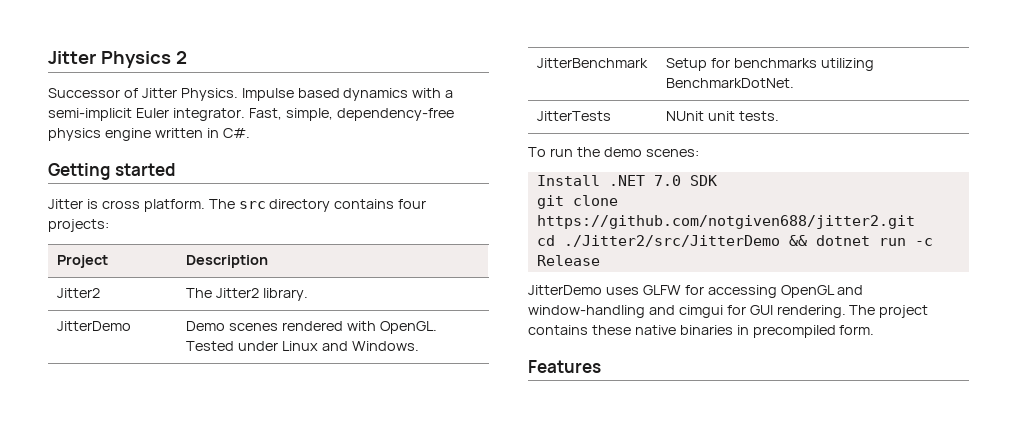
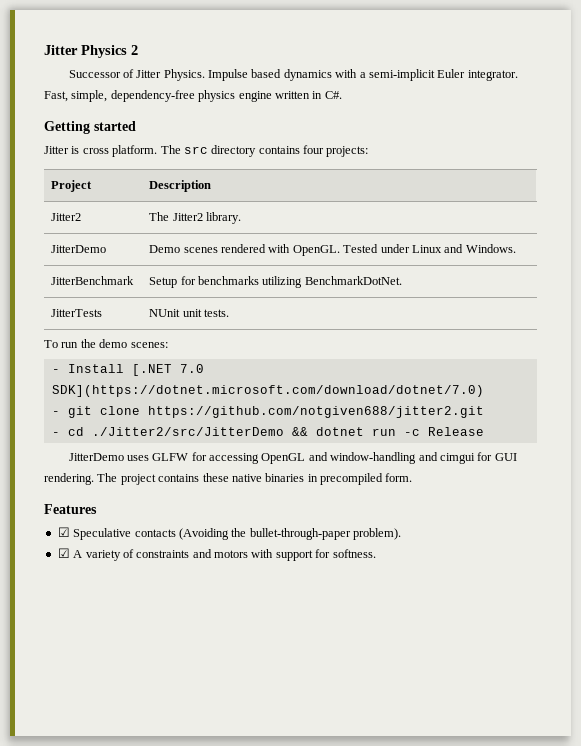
[536,175,717,186] Install .NET 7.0 SDK // -> [51,364,204,376] [51,385,484,397] [51,411,60,415] - Install [.NET 7.0 SDK](https://dotnet.microsoft.com/download/dotnet/7.0) // -
(915, 222) none -> [51,432,60,436] -
(601, 366) none -> [57,527,401,540] [57,548,376,561] // ☑ Speculative contacts (Avoiding the bullet-through-paper problem). // ☑ A variety of constraints and motors with support for softness.

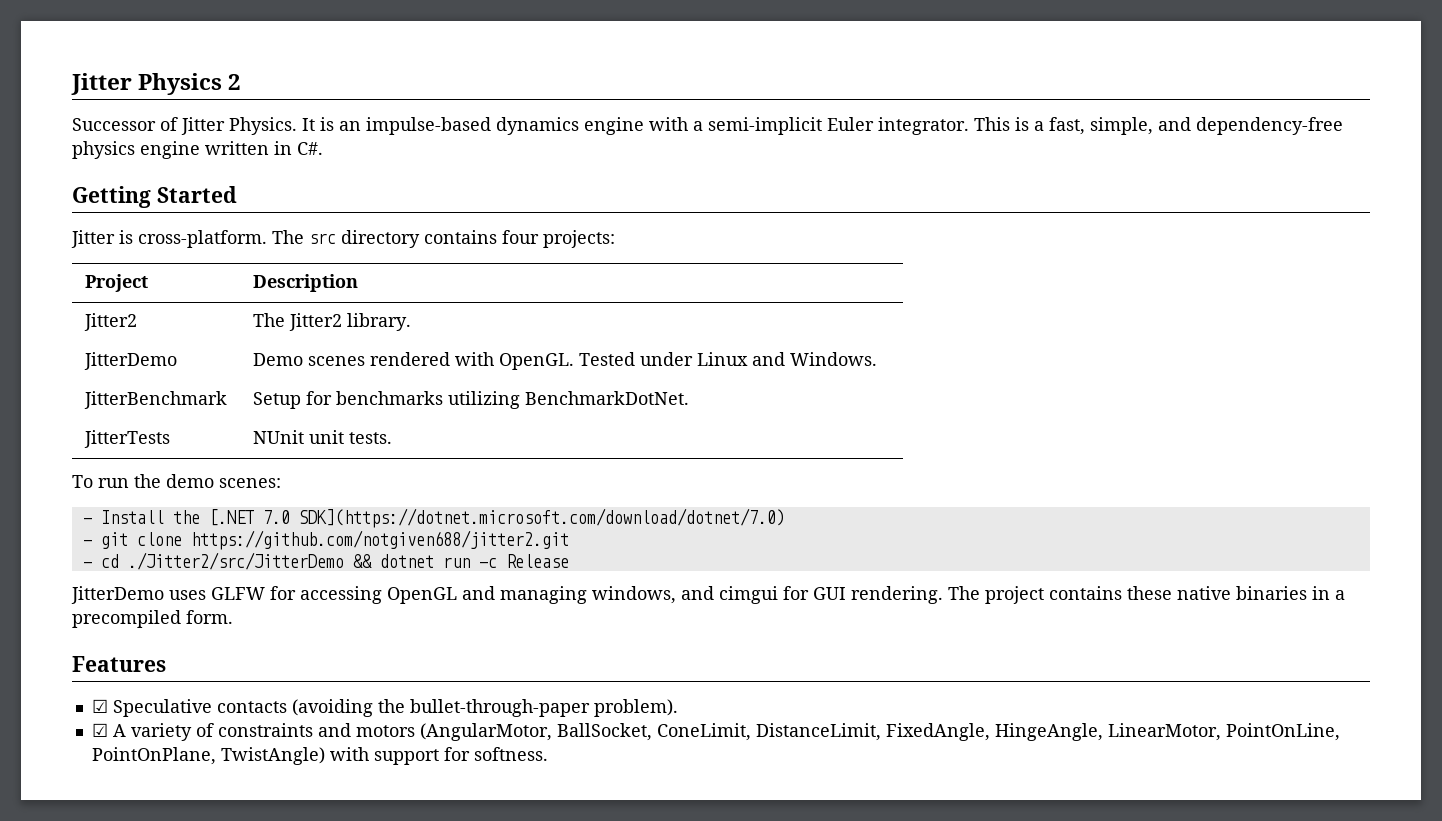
[208,69,332,81] Impulse based dynamics -> [302,117,644,135] It is an impulse-based dynamics engine
[44,90,108,102] Fast, simple, -> [974,117,1191,135] This is a fast, simple, and
[94,121,136,131] started -> [156,186,237,203] Started
[82,145,158,157] cross platform. -> [138,230,267,248] cross-platform.
(124, 368) none -> [172,510,200,524] the
[330,452,417,464] window-handling -> [500,586,676,604] managing windows,
(318, 478) none -> [1335,590,1345,600] a
[178,528,229,540] (Avoiding -> [291,699,373,717] (avoiding
(248, 554) none -> [419,723,1340,741] [91,747,325,765] (AngularMotor, BallSocket, ConeLimit, DistanceLimit, FixedAngle, HingeAngle, LinearMotor, PointOnLine, PointOnPlane, TwistAngle)

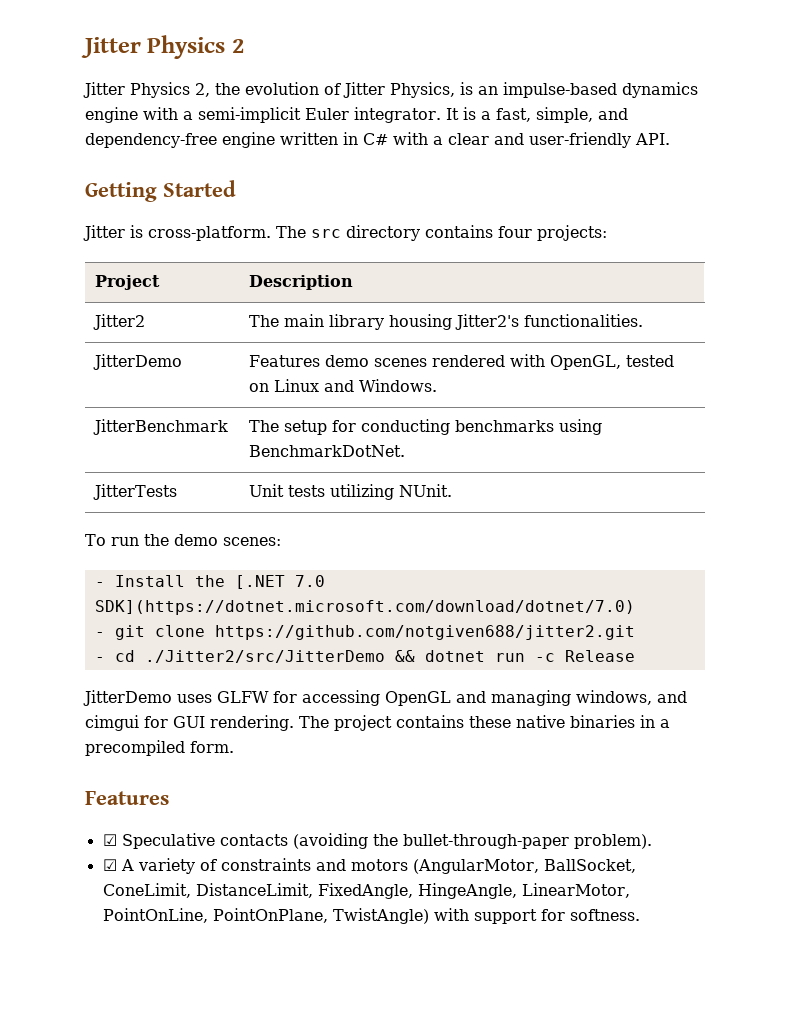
[72,117,315,135] Successor of Jitter Physics. It -> [83,82,455,98] Jitter Physics 2, the evolution of Jitter Physics,
[974,117,1010,131] This -> [445,108,459,120] It
[72,141,135,159] physics -> (217, 140) none
[297,142,323,155] C#. -> [363,132,670,148] C# with a clear and user-friendly API.
[288,313,411,331] Jitter2 library. -> [284,314,644,330] main library housing Jitter2's functionalities.
[252,353,303,366] Demo -> [249,355,370,367] Features demo
[498,352,693,370] OpenGL. Tested under -> [550,355,675,370] [249,383,270,392] OpenGL, tested on
[252,391,689,409] [83,430,170,448] [252,430,392,444] Setup for benchmarks utilizing BenchmarkDotNet. // JitterTests | NUnit unit tests. -> [249,419,603,435] [249,445,406,457] [93,484,178,500] [249,484,453,500] The setup for conducting benchmarks using BenchmarkDotNet. // JitterTests | Unit tests utilizing NUnit.

